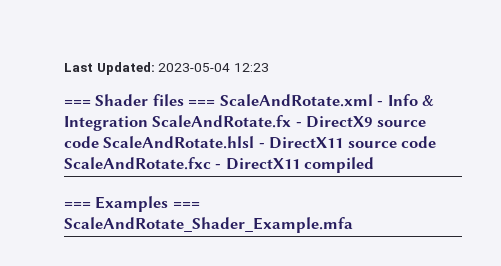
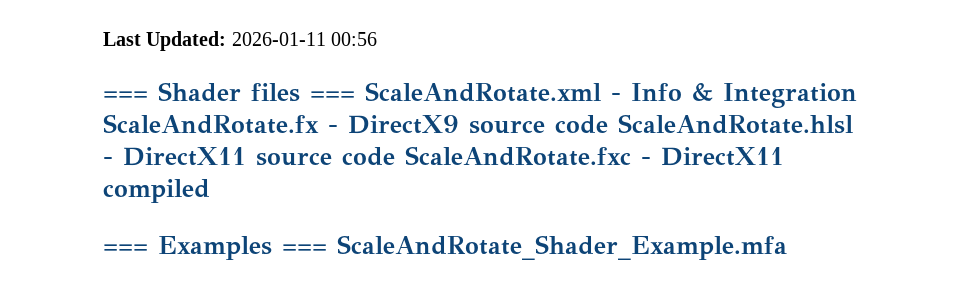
[158,63,269,72] 2023-05-04 12:23 -> [231,32,378,46] 2026-01-11 00:56

